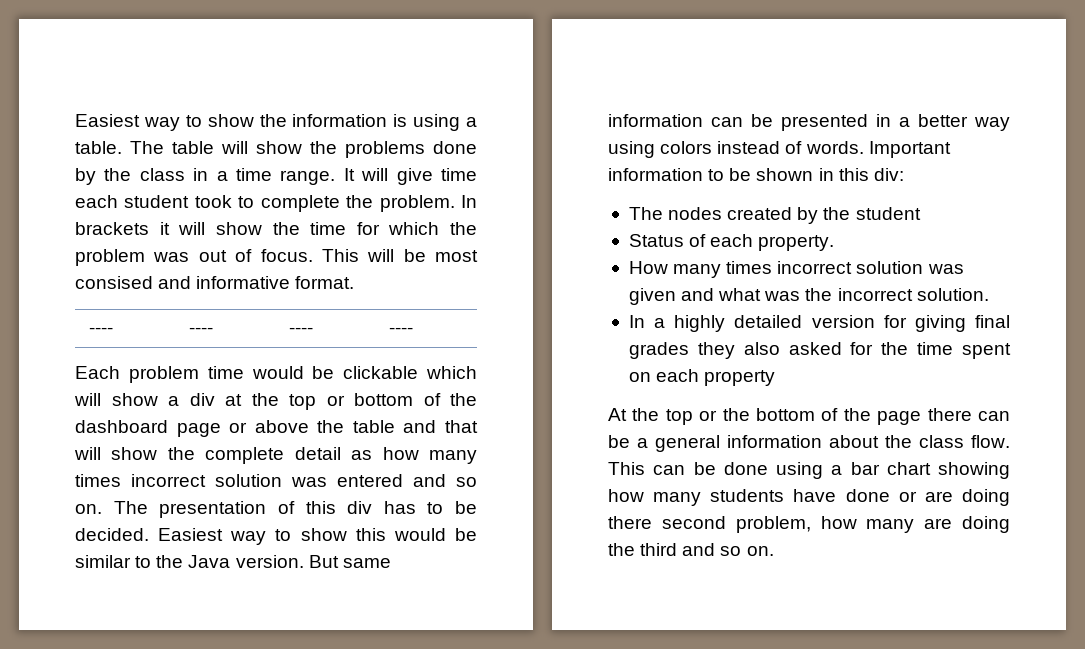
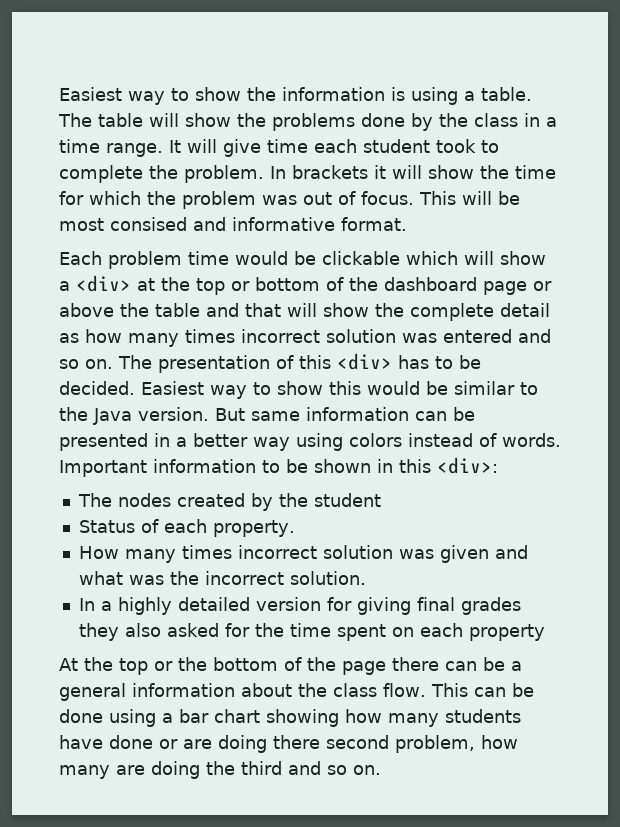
[89,327,114,334] [189,327,214,334] [289,327,314,334] [389,327,414,334] // ---- | ---- | ---- | ---- -> (407, 224) none
[189,393,215,406] div -> [76,275,131,292] <div>
[347,501,373,514] div -> [337,353,392,370] <div>
[873,168,904,181] div: -> [437,457,498,474] <div>:

